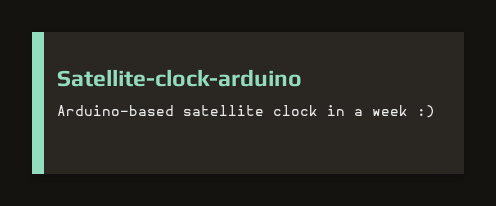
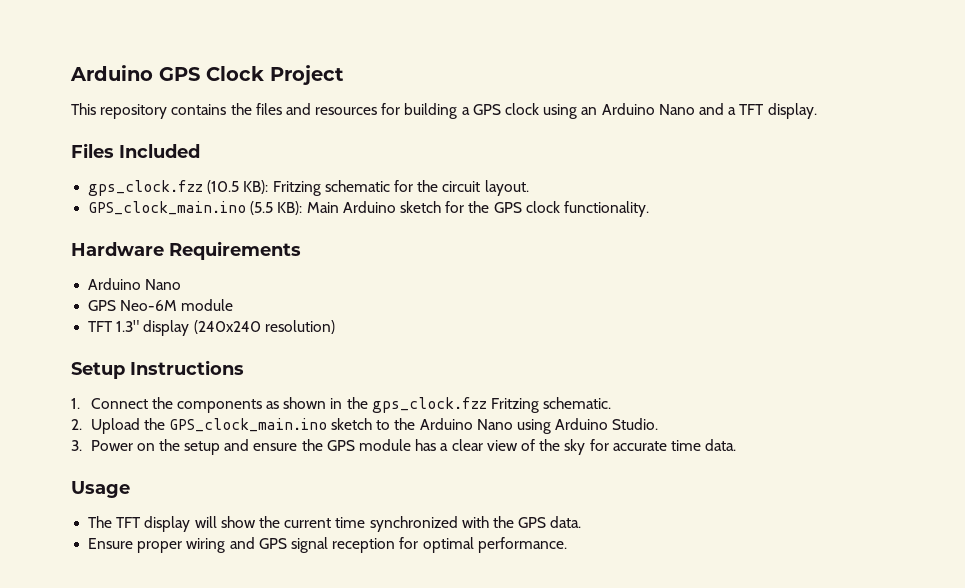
[57,69,302,87] [57,105,435,118] Satellite-clock-arduino // Arduino-based satellite clock in a week :) -> [70,65,344,85] [71,103,817,119] [71,143,200,158] [88,180,529,196] [88,201,649,217] [71,241,301,260] [88,278,182,290] [88,299,234,311] [88,320,335,336] [71,360,244,379] [71,397,612,413] [71,418,659,434] [71,439,737,455] [71,481,130,498] [88,516,582,532] [88,537,567,553] Arduino GPS Clock Project // This repository contains the files and resources for building a GPS clock using an Arduino Nano and a TFT display. // Files Included // gps_clock.fzz (10.5 KB): Fritzing schematic for the circuit layout. // GPS_clock_main.ino (5.5 KB): Main Arduino sketch for the GPS clock functionality. // Hardware Requirements // Arduino Nano // GPS Neo-6M module // TFT 1.3" display (240x240 resolution) // Setup Instructions // 1. Connect the components as shown in the gps_clock.fzz Fritzing schematic. // 2. Upload the GPS_clock_main.ino sketch to the Arduino Nano using Arduino Studio. // 3. Power on the setup and ensure the GPS module has a clear view of the sky for accurate time data. // Usage // The TFT display will show the current time synchronized with the GPS data. // Ensure proper wiring and GPS signal reception for optimal performance.

